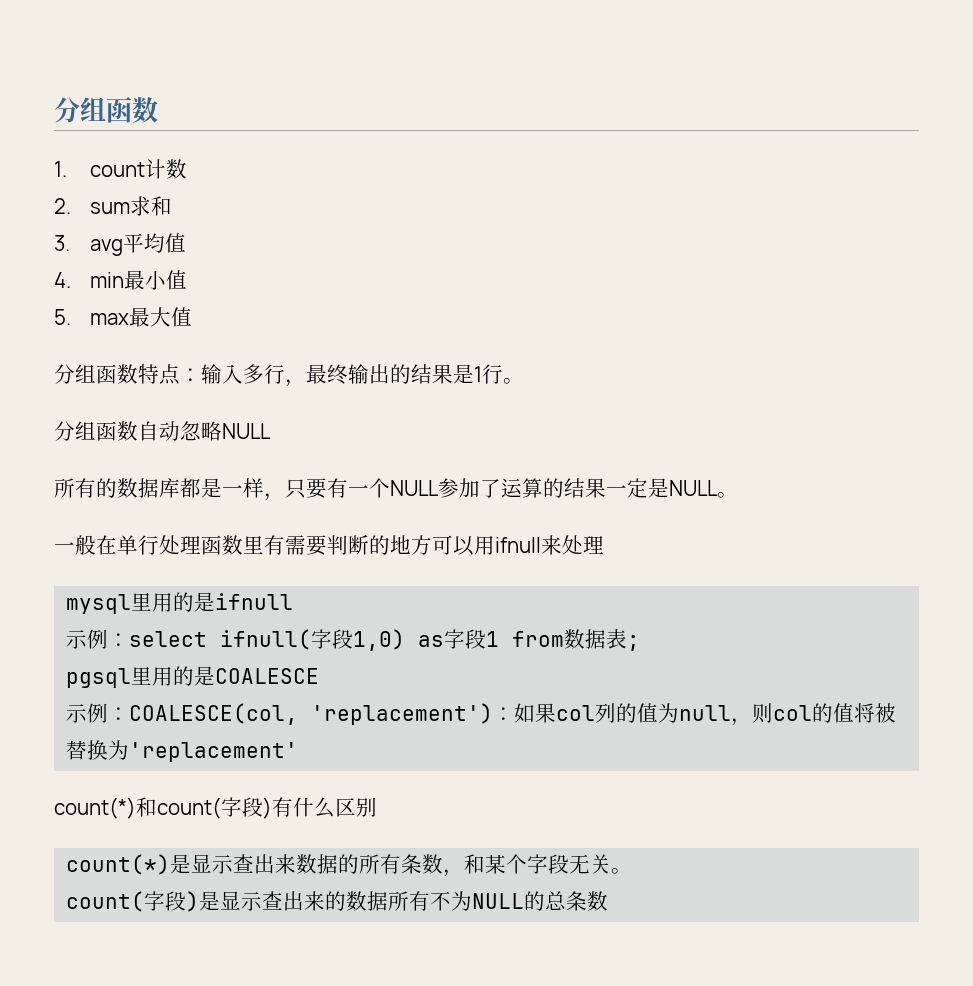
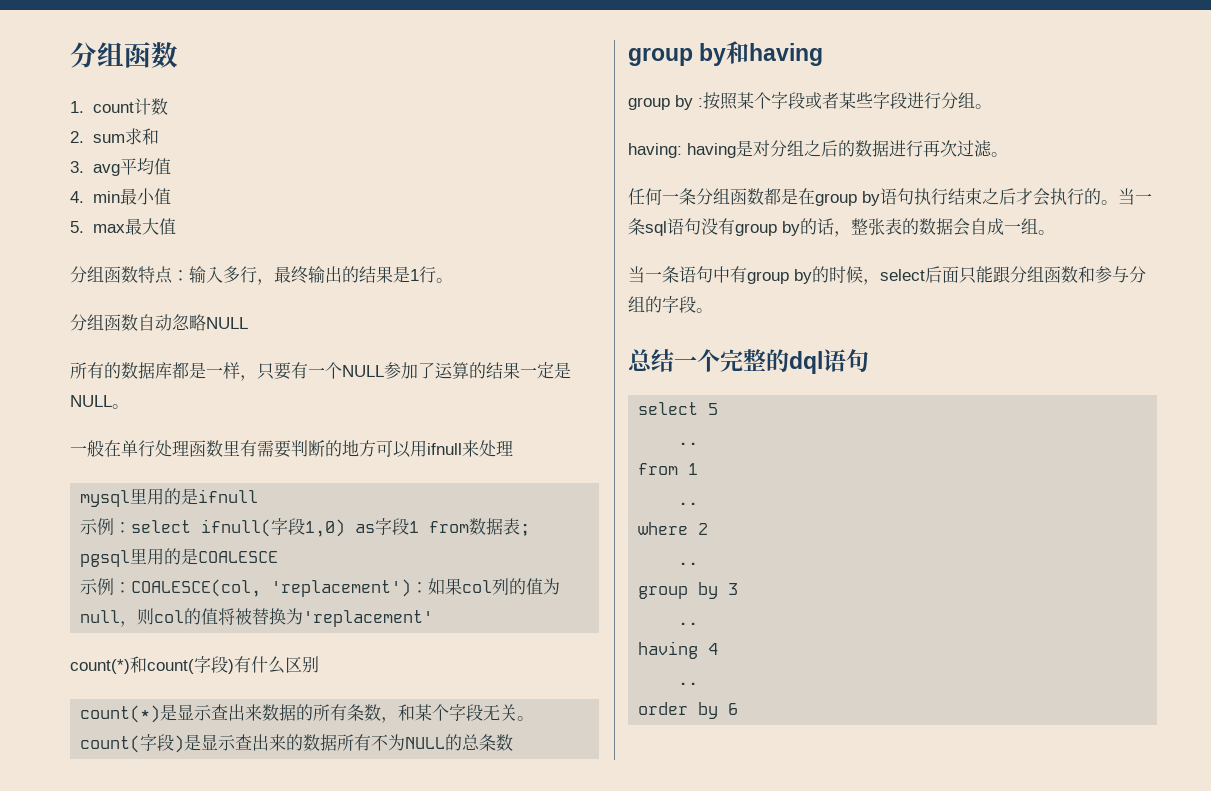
(609, 901) none -> [628,41,824,66] [628,92,992,110] [628,140,1008,158] [628,188,1152,206] [628,218,1055,237] [628,266,1146,285] [628,296,713,313] [628,349,869,374] [638,402,719,415] [678,442,699,445] [638,463,699,475] [678,502,699,505] [638,522,709,535] [678,562,699,565] [638,582,739,599] [678,622,699,625] [638,641,719,659] [678,682,699,685] [638,702,739,719] // group by和having // group by :按照某个字段或者某些字段进行分组。 // having: having是对分组之后的数据进行再次过滤。 // 任何一条分组函数都是在group by语句执行结束之后才会执行的。当一条sql语句没有group by的话，整张表的数据会自成一组。 // 当一条语句中有group by的时候，select后面只能跟分组函数和参与分组的字段。 // 总结一个完整的dql语句 // select 5 // .. // from 1 // .. // where 2 // .. // group by 3 // .. // having 4 // .. // order by 6

